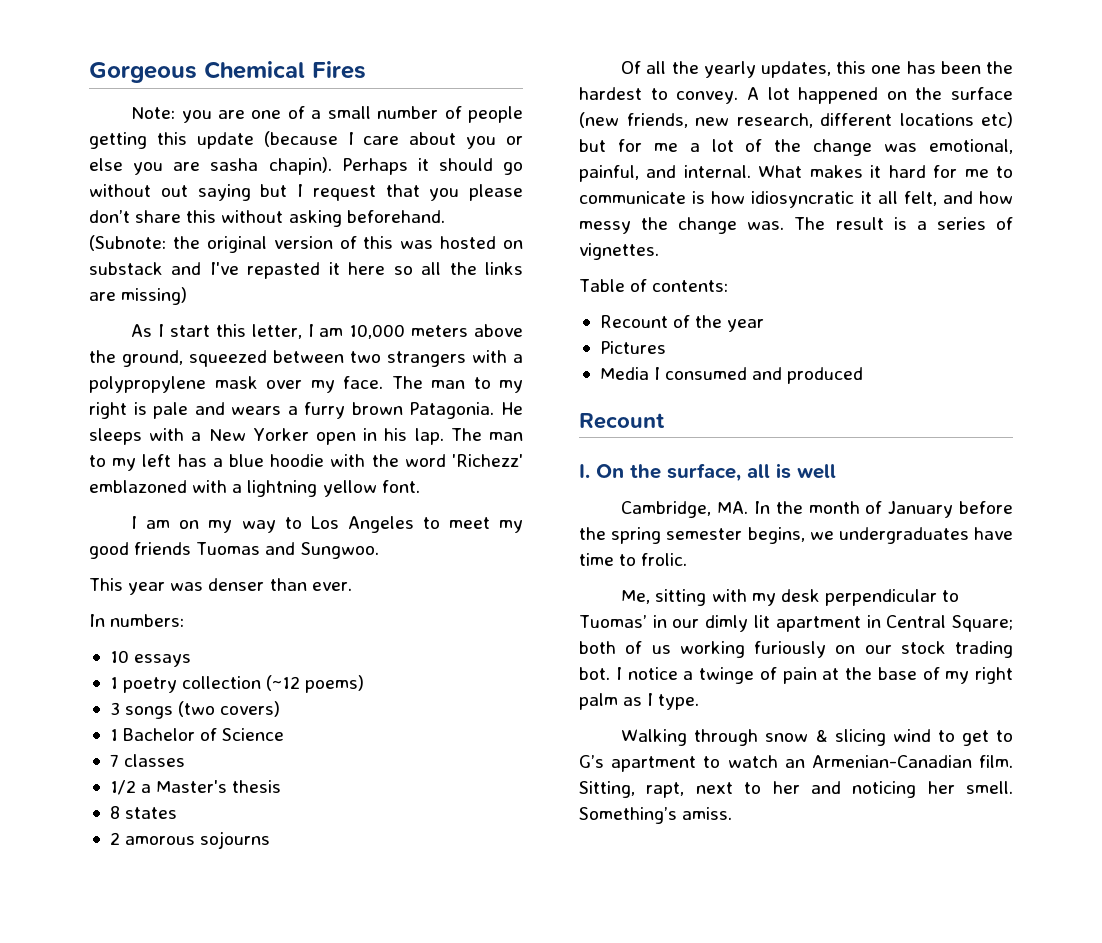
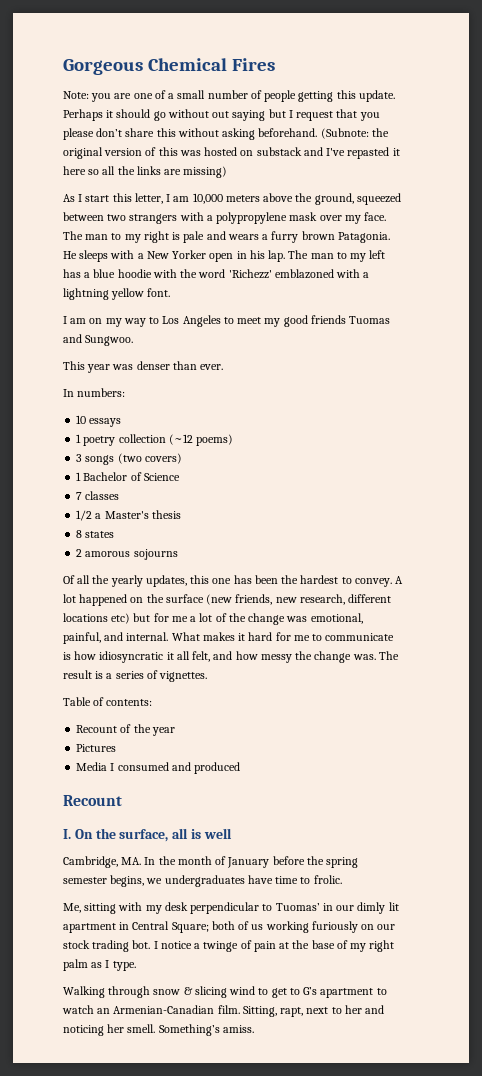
[196,131,523,149] [89,157,332,175] update (because I care about you or else you are sasha chapin). -> [358,90,395,102] update.

